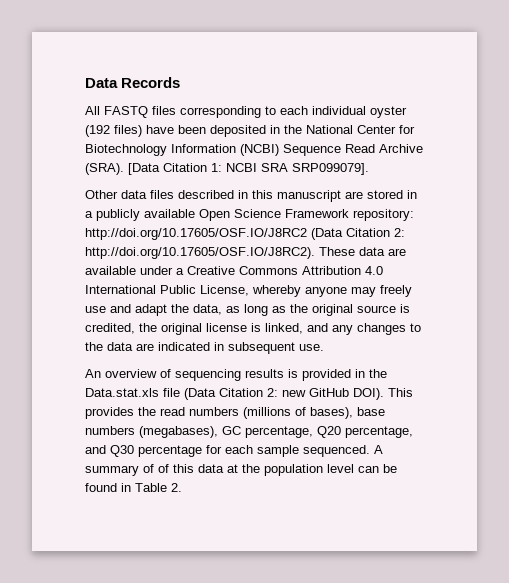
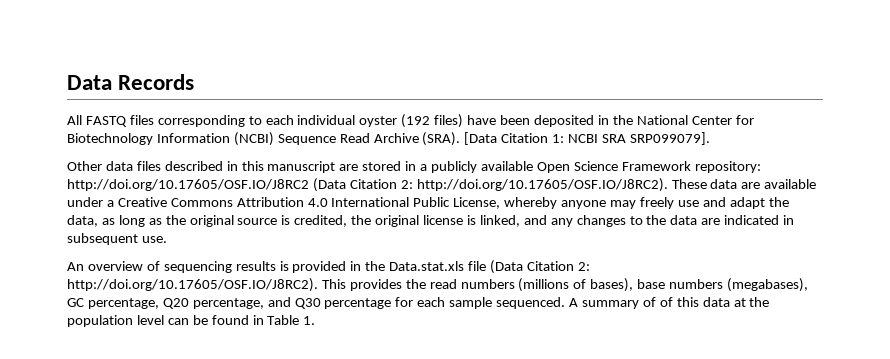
[282,388,384,400] new GitHub DOI). -> [67,278,318,292] http://doi.org/10.17605/OSF.IO/J8RC2).
[171,483,182,492] 2. -> [303,316,316,325] 1.

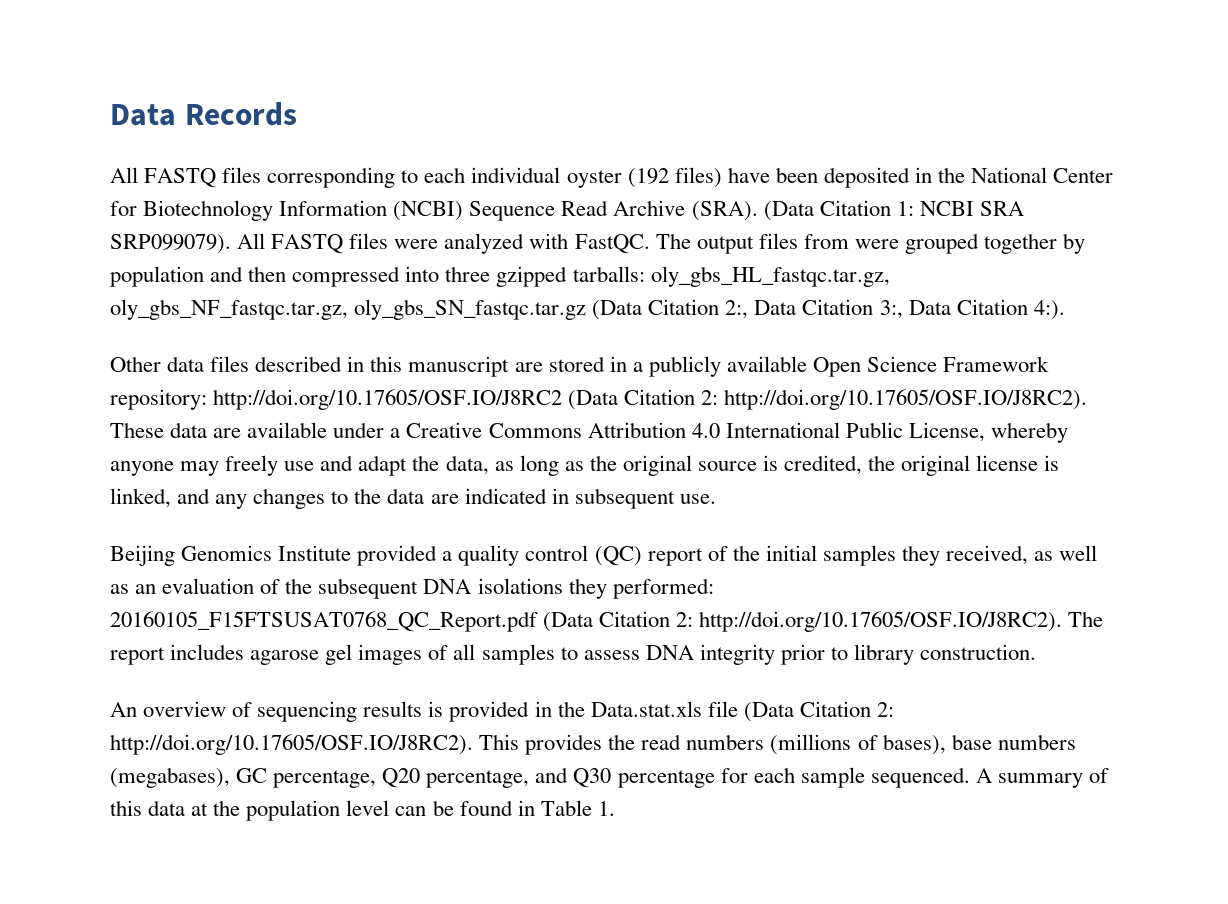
[464,132,498,145] [Data -> [763,201,814,221] (Data
[629,132,710,145] SRP099079]. -> [110,233,1086,254] [110,266,890,287] [110,299,1065,320] SRP099079). All FASTQ files were analyzed with FastQC. The output files from were grouped together by population and then compressed into three gzipped tarballs: oly_gbs_HL_fastqc.tar.gz, oly_gbs_NF_fastqc.tar.gz, oly_gbs_SN_fastqc.tar.gz (Data Citation 2:, Data Citation 3:, Data Citation 4:).
(167, 239) none -> [110,545,1098,566] [110,578,714,599] [110,611,1104,632] [110,644,1037,665] // Beijing Genomics Institute provided a quality control (QC) report of the initial samples they received, as well as an evaluation of the subsequent DNA isolations they performed: 20160105_F15FTSUSAT0768_QC_Report.pdf (Data Citation 2: http://doi.org/10.17605/OSF.IO/J8RC2). The report includes agarose gel images of all samples to assess DNA integrity prior to library construction.
[659,297,673,307] of -> (1110, 775) none

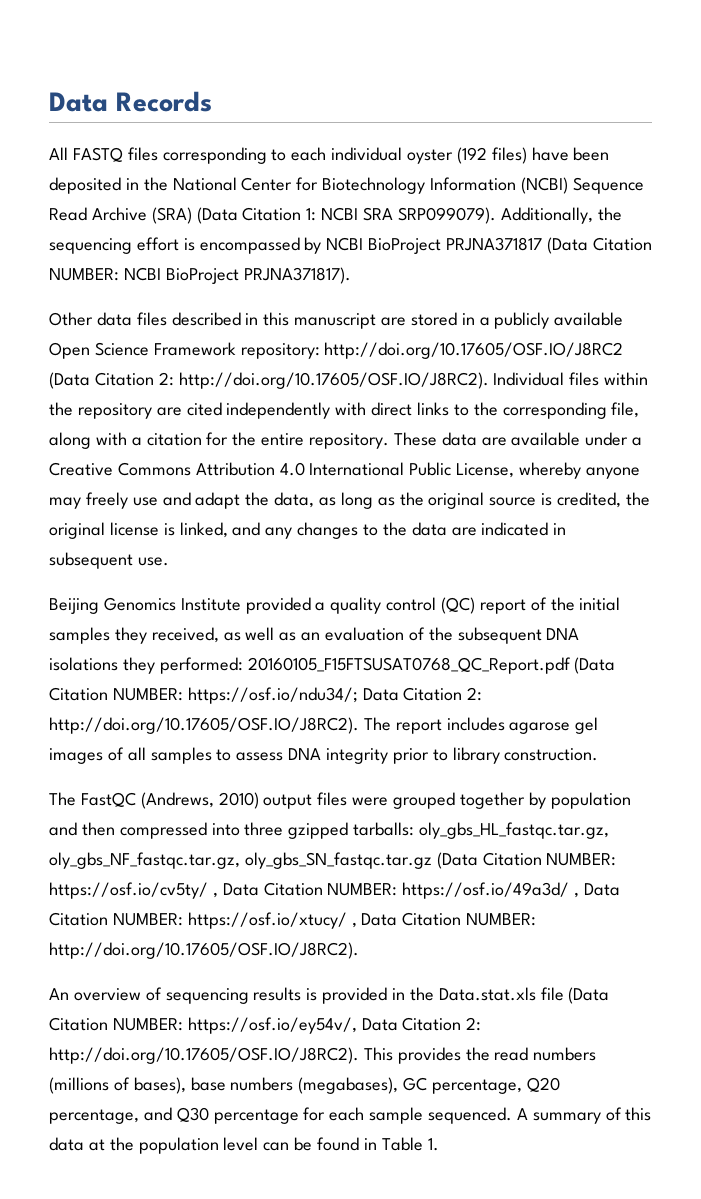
[691,201,758,221] (SRA). -> [151,207,192,224] (SRA)
[237,233,1086,254] [110,266,890,287] [110,299,1065,320] All FASTQ files were analyzed with FastQC. The output files from were grouped together by population and then compressed into three gzipped tarballs: oly_gbs_HL_fastqc.tar.gz, oly_gbs_NF_fastqc.tar.gz, oly_gbs_SN_fastqc.tar.gz (Data Citation 2:, Data Citation 3:, Data Citation 4:). -> [500,207,622,224] [49,237,652,254] [49,267,351,284] Additionally, the sequencing effort is encompassed by NCBI BioProject PRJNA371817 (Data Citation NUMBER: NCBI BioProject PRJNA371817).
(1088, 399) none -> [493,372,649,386] [49,402,640,419] [49,432,390,449] Individual files within the repository are cited independently with direct links to the corresponding file, along with a citation for the entire repository.
(671, 619) none -> [112,687,463,704] NUMBER: https://osf.io/ndu34/; Data Citation
(1037, 652) none -> [49,792,631,809] [49,822,610,839] [49,852,617,869] [49,882,621,899] [49,912,537,929] [49,942,359,959] // The FastQC (Andrews, 2010) output files were grouped together by population and then compressed into three gzipped tarballs: oly_gbs_HL_fastqc.tar.gz, oly_gbs_NF_fastqc.tar.gz, oly_gbs_SN_fastqc.tar.gz (Data Citation NUMBER: https://osf.io/cv5ty/ , Data Citation NUMBER: https://osf.io/49a3d/ , Data Citation NUMBER: https://osf.io/xtucy/ , Data Citation NUMBER: http://doi.org/10.17605/OSF.IO/J8RC2).
(871, 709) none -> [112,1017,462,1034] NUMBER: https://osf.io/ey54v/, Data Citation

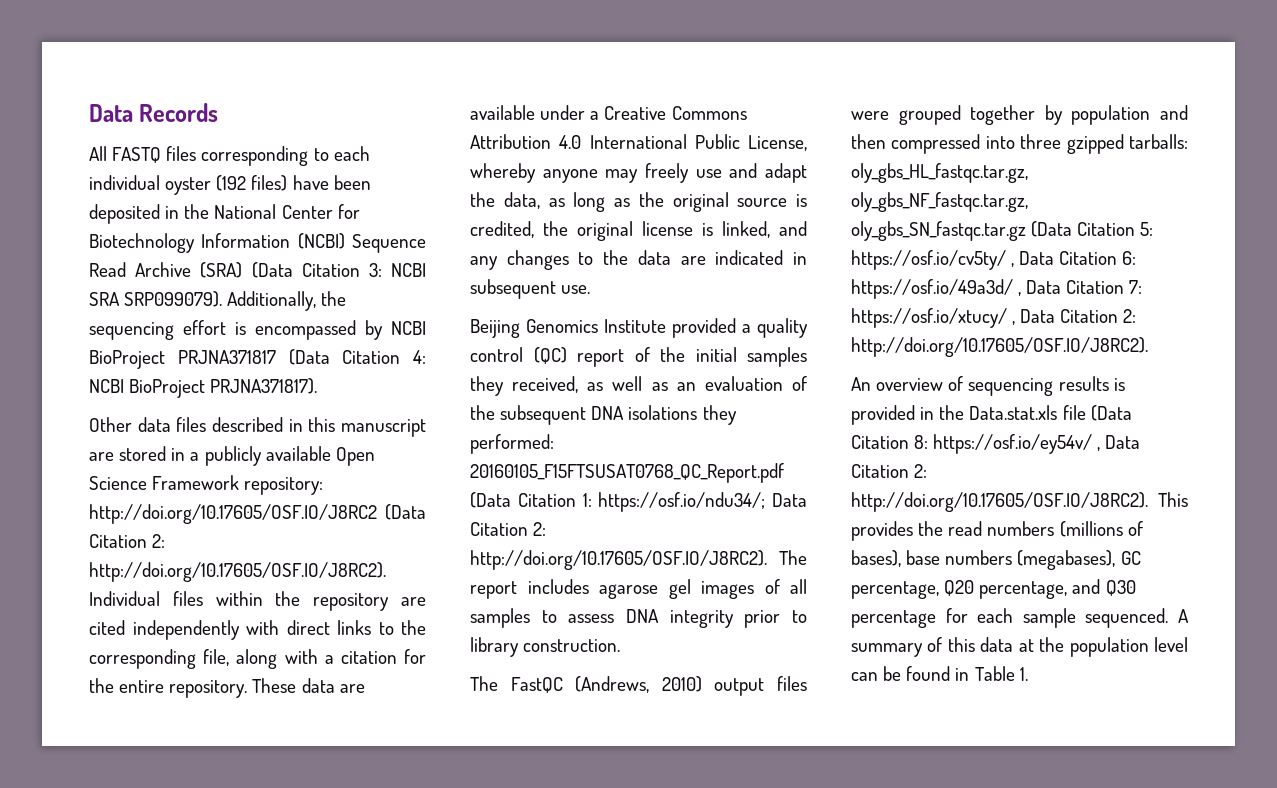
[306,208,317,221] 1: -> [368,263,382,277] 3:
[49,268,119,281] NUMBER: -> [413,350,426,364] 4:
[112,688,183,701] NUMBER: -> [582,493,592,507] 1:
[546,853,617,866] NUMBER: -> [1140,222,1154,236] 5:
[327,883,398,896] NUMBER: -> [1122,251,1137,265] 6:
[112,913,183,926] NUMBER: -> [1129,280,1143,294] 7:
[466,913,537,926] NUMBER: -> [1123,309,1137,323] 2:
[112,1017,357,1034] NUMBER: https://osf.io/ey54v/, -> [914,434,1101,454] 8: https://osf.io/ey54v/ ,

